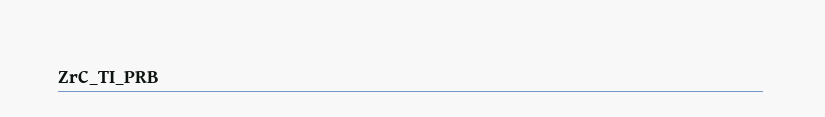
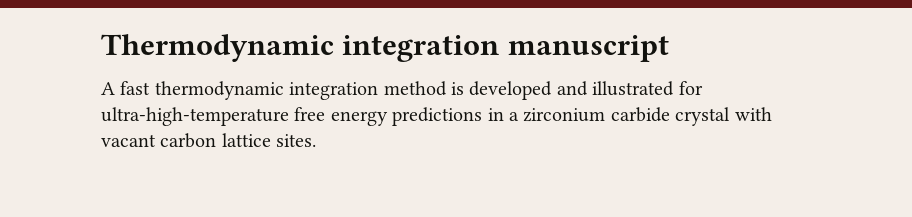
[58,70,159,85] ZrC_TI_PRB -> [101,34,669,62] [101,81,703,100] [101,107,772,126] [101,133,317,148] Thermodynamic integration manuscript // A fast thermodynamic integration method is developed and illustrated for ultra-high-temperature free energy predictions in a zirconium carbide crystal with vacant carbon lattice sites.

